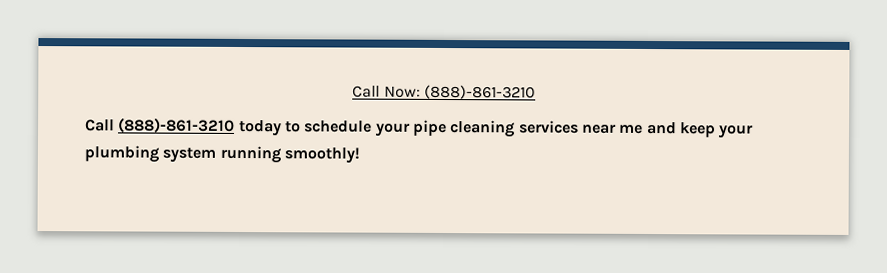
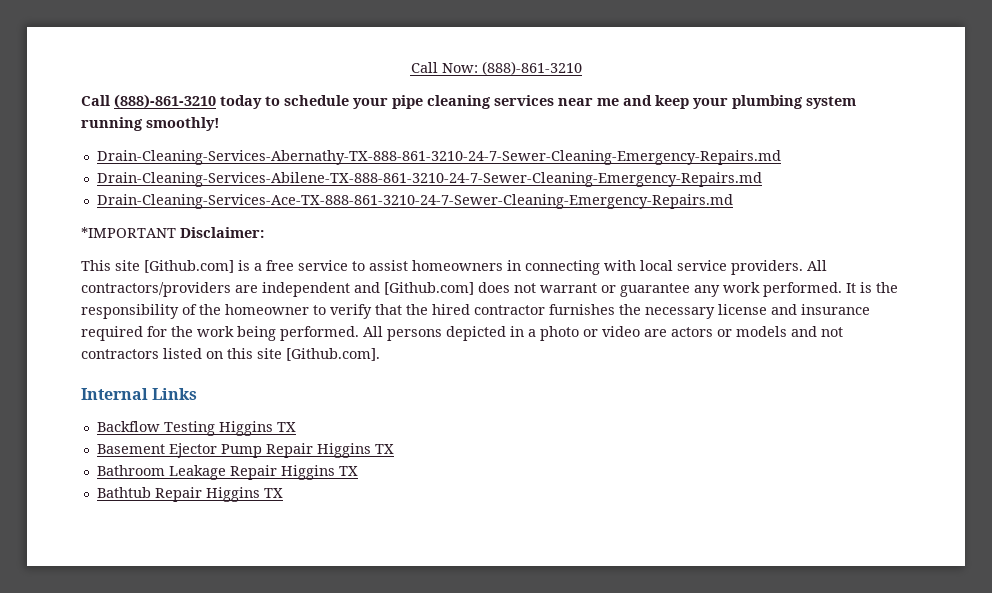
(360, 155) none -> [96,150,781,165] [96,172,762,187] [96,194,733,209] [81,227,264,238] [81,260,827,275] [81,282,898,297] [81,304,870,319] [81,326,843,341] [81,348,380,361] [81,388,198,400] [96,421,296,436] [96,443,394,458] [96,465,358,480] [96,487,283,502] // Drain-Cleaning-Services-Abernathy-TX-888-861-3210-24-7-Sewer-Cleaning-Emergency-Repairs.md // Drain-Cleaning-Services-Abilene-TX-888-861-3210-24-7-Sewer-Cleaning-Emergency-Repairs.md // Drain-Cleaning-Services-Ace-TX-888-861-3210-24-7-Sewer-Cleaning-Emergency-Repairs.md // *IMPORTANT Disclaimer: // This site [Github.com] is a free service to assist homeowners in connecting with local service providers. All contractors/providers are independent and [Github.com] does not warrant or guarantee any work performed. It is the responsibility of the homeowner to verify that the hired contractor furnishes the necessary license and insurance required for the work being performed. All persons depicted in a photo or video are actors or models and not contractors listed on this site [Github.com]. // Internal Links // Backflow Testing Higgins TX // Basement Ejector Pump Repair Higgins TX // Bathroom Leakage Repair Higgins TX // Bathtub Repair Higgins TX

